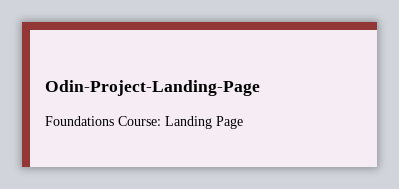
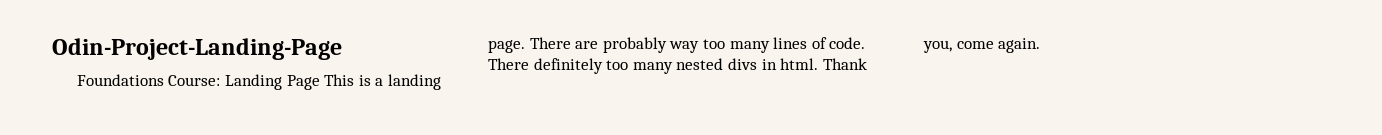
(243, 122) none -> [324,74,442,90] [488,37,866,53] [488,58,867,74] [923,38,1041,53] This is a landing page. There are probably way too many lines of code. There definitely too many nested divs in html. Thank you, come again.

